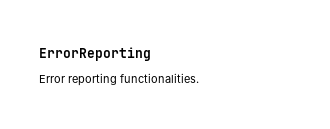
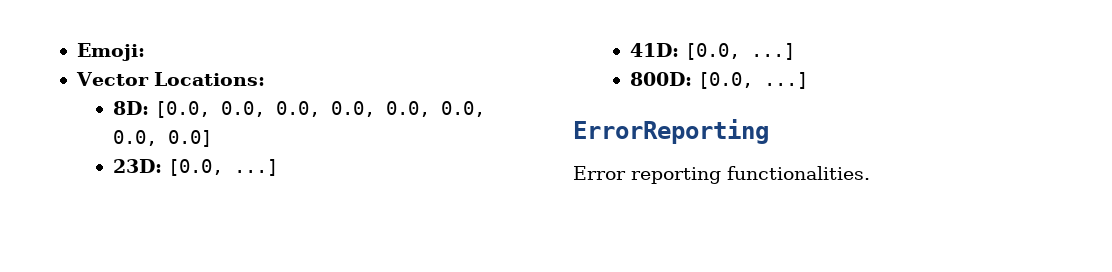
(39, 54) none -> [76,43,145,61] [75,72,265,86] [112,101,485,118] [112,130,212,147] [112,159,278,176] [629,43,795,60] [629,72,808,89] Emoji: // Vector Locations: // 8D: [0.0, 0.0, 0.0, 0.0, 0.0, 0.0, 0.0, 0.0] // 23D: [0.0, ...] // 41D: [0.0, ...] // 800D: [0.0, ...] //

